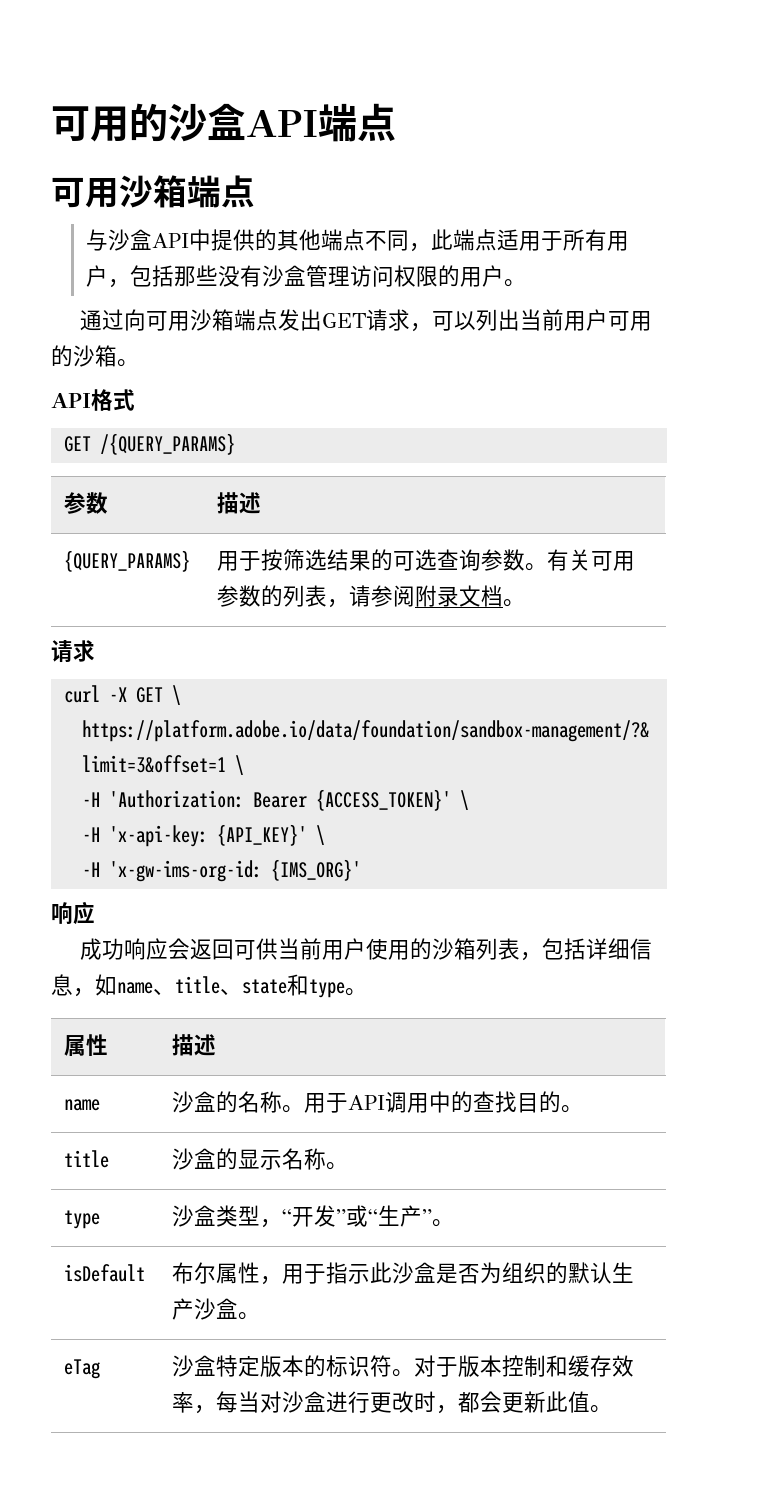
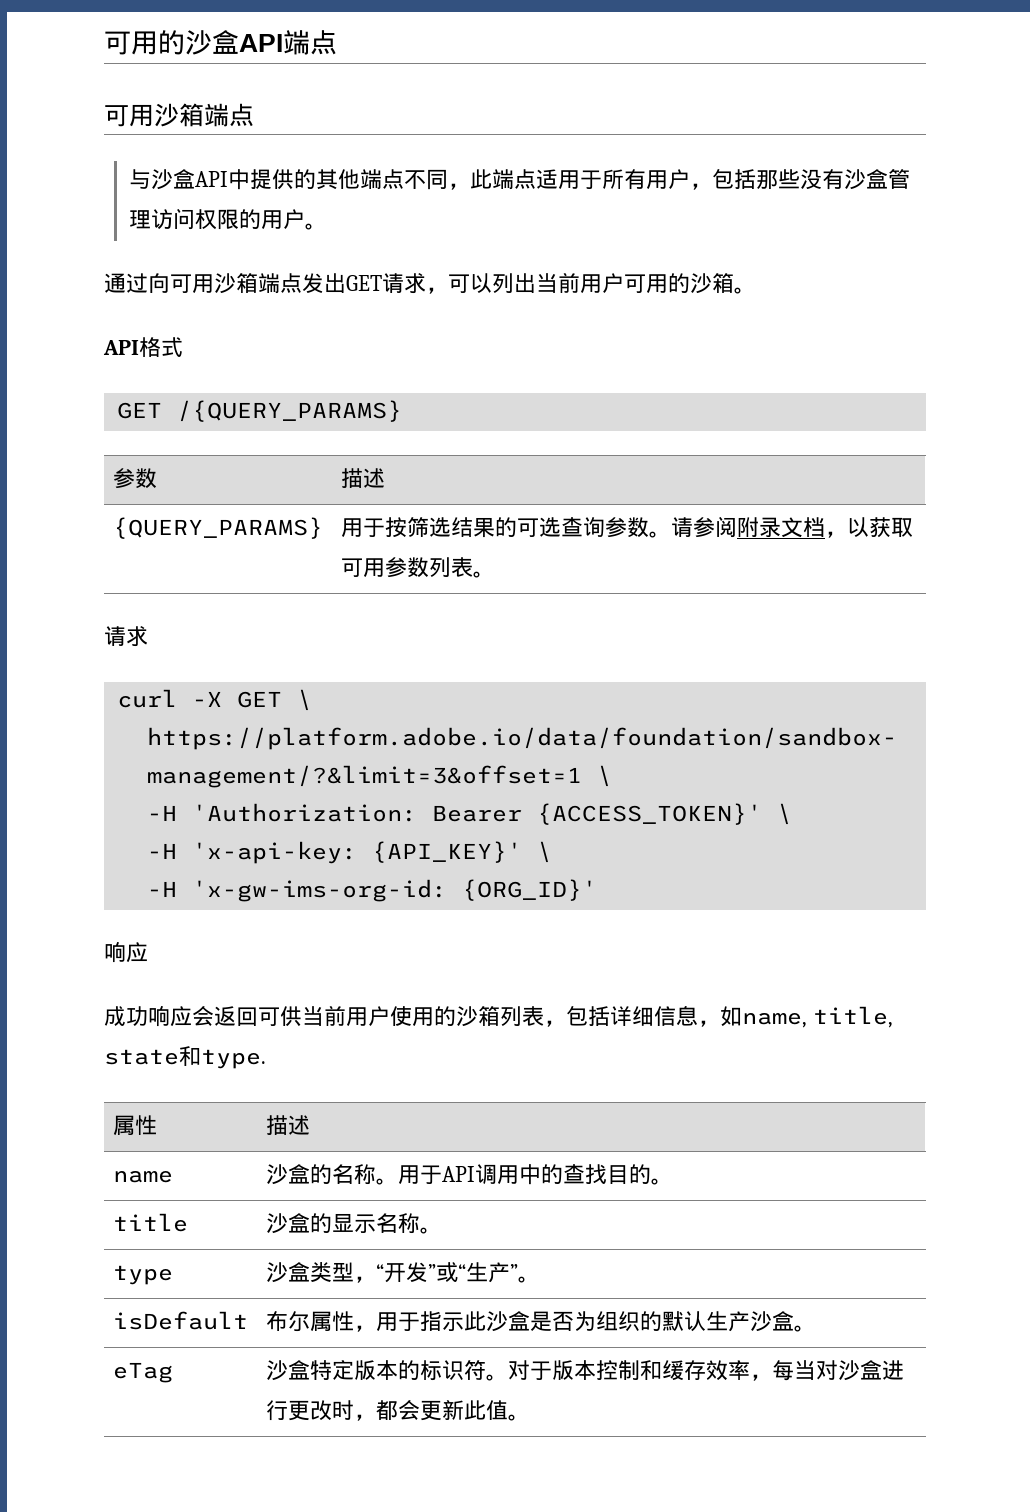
[547,549,636,571] [217,585,504,608] 有关可用参数的列表，请参阅附录文档 -> [670,516,913,538] [340,557,473,578] 请参阅附录文档，以获取可用参数列表
[270,859,361,881] {IMS_ORG}' -> [462,879,598,901] {ORG_ID}'
[117,974,367,998] name、title、state和type。 -> [742,1006,893,1028] [104,1046,266,1069] name, title, state和type.

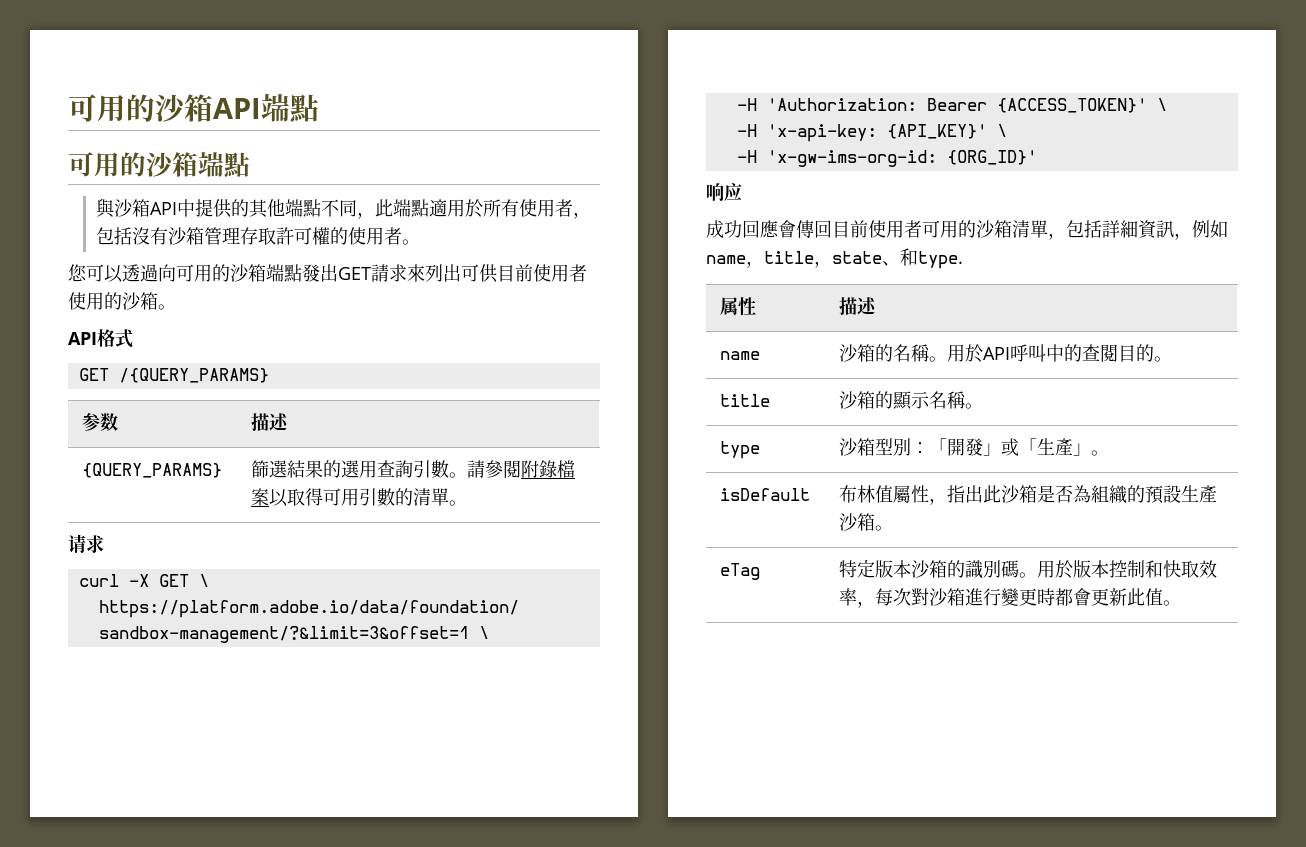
[104,30,337,55] [104,103,254,127] [129,169,196,190] 可用的沙盒API端点 // 可用沙箱端点 // 与沙盒 -> [68,94,319,123] [68,152,250,178] [95,198,150,218] 可用的沙箱API端點 // 可用的沙箱端點 // 與沙箱
[382,169,405,189] 点 -> [302,199,321,217] 點
[514,169,911,190] [129,208,328,230] [104,272,646,294] 点适用于所有用户，包括那些没有沙盒管理访问权限的用户。 // 通过向可用沙箱端点发出GET请求，可以列出当前用户可 -> [410,199,591,219] [95,227,420,245] [68,264,587,283] [68,292,86,310] 點適用於所有使用者，包括沒有沙箱管理存取許可權的使用者。 // 您可以透過向可用的沙箱端點發出GET請求來列出可供目前使用者使
[340,516,913,538] [340,557,473,578] 用于按筛选结果的可选查询参数。请参阅附录文档，以获取可用参数列表 -> [251,460,576,478] [251,488,450,507] 篩選結果的選用查詢引數。請參閱附錄檔案以取得可用引數的清單
[148,1005,893,1028] [104,1049,179,1065] 响应会返回可供当前用户使用的沙箱列表，包括详细信息，如name, title, state -> [742,220,1228,240] [706,251,900,268] 回應會傳回目前使用者可用的沙箱清單，包括詳細資訊，例如name，title，state、
[287,1164,607,1185] 盒的名称。用于API调用中的查找 -> [857,344,1119,363] 箱的名稱。用於API呼叫中的查閱
[287,1213,420,1234] 盒的显示名称 -> [857,391,967,410] 箱的顯示名稱
[287,1262,540,1283] [112,1311,248,1330] [265,1311,794,1332] 盒类型，“开发”或“生产”。 // isDefault | 布尔属性，用于指示此沙盒是否为组织的默认生产沙盒 -> [857,438,1110,456] [720,488,811,501] [839,485,1218,505] [839,513,876,531] 箱型別：「開發」或「生產」。 // isDefault | 布林值屬性，指出此沙箱是否為組織的預設生產沙箱
[265,1360,310,1381] 沙盒 -> (761, 571) none
[397,1360,552,1381] 的标识符。对于 -> [911,560,1074,579] 沙箱的識別碼。用於
[661,1360,706,1381] 缓存 -> [1163,560,1200,578] 快取
[793,1360,904,1381] [265,1400,420,1421] 当对沙盒进行更改时，都会 -> [893,588,1092,606] 次對沙箱進行變更時都會

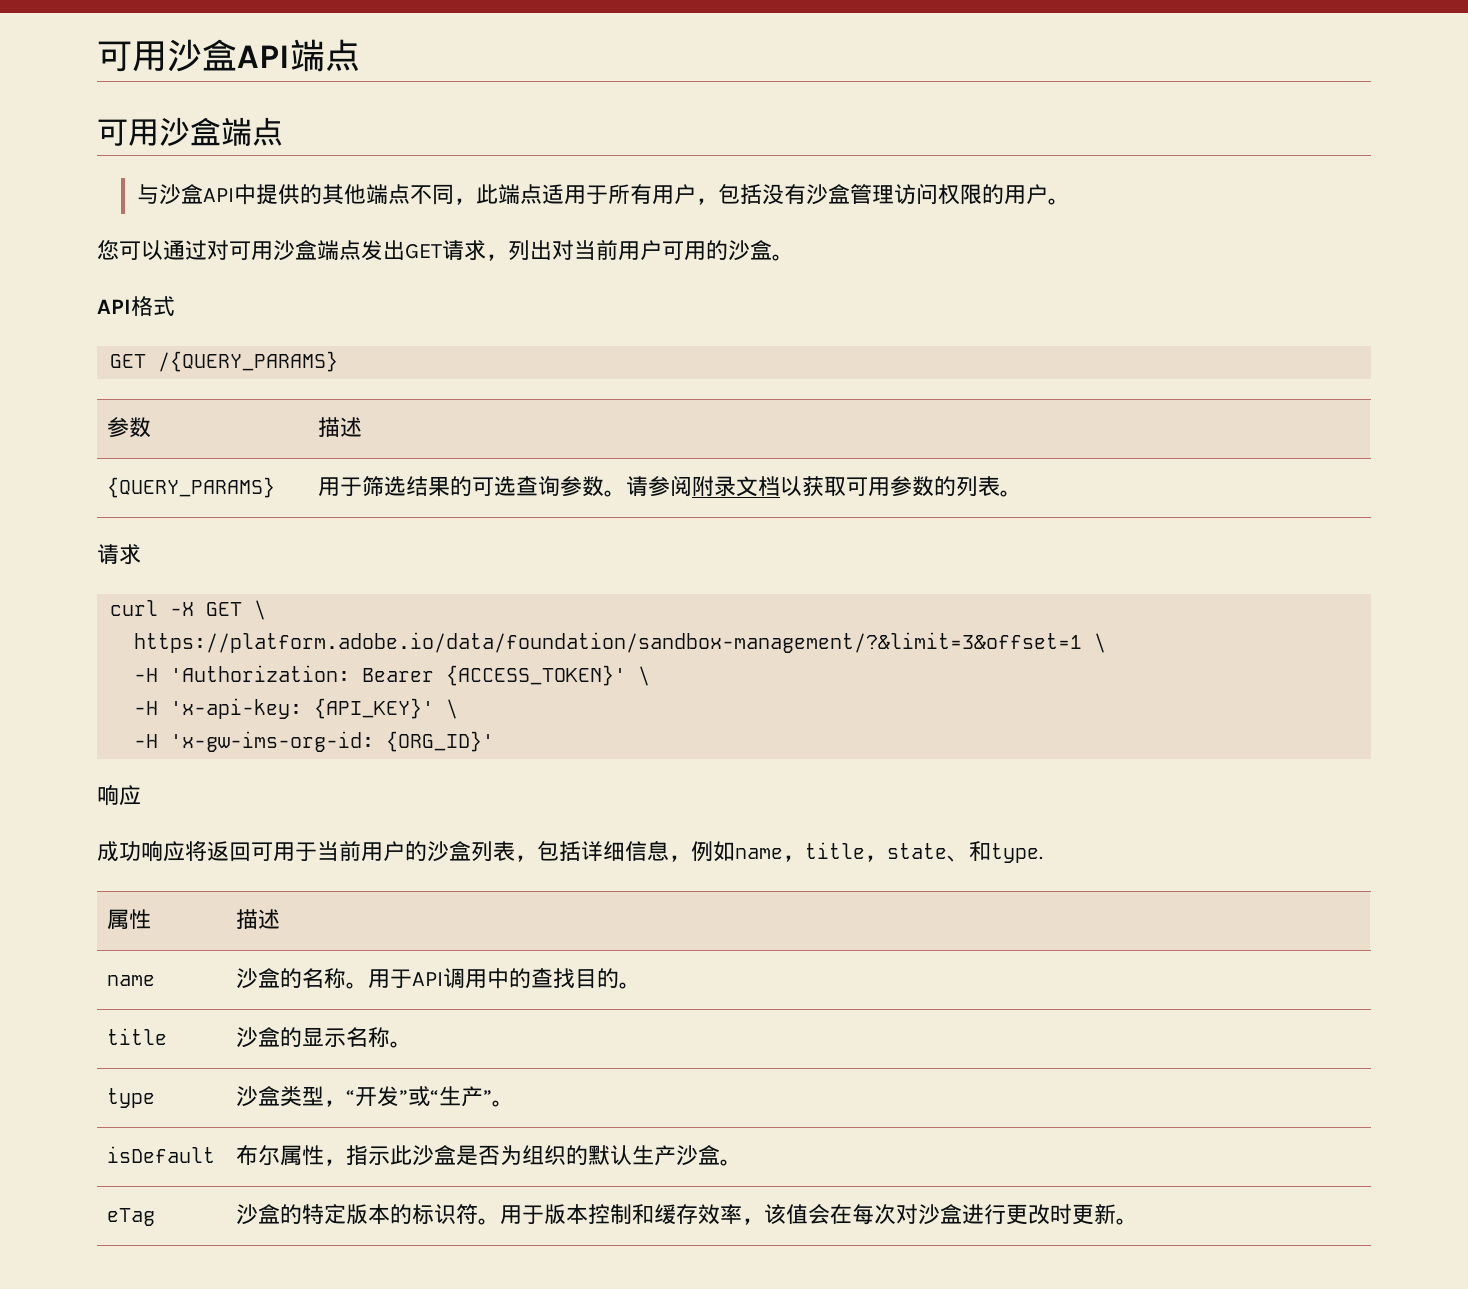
[68,94,319,123] [68,152,250,178] [95,198,150,218] 可用的沙箱API端點 // 可用的沙箱端點 // 與沙箱 -> [97,39,360,72] [97,117,283,146] [136,184,203,205] 可用沙盒API端点 // 可用沙盒端点 // 与沙盒
[302,199,321,217] 點 -> [387,184,410,204] 点
[410,199,591,219] [95,227,420,245] [68,264,587,283] [68,292,158,310] 點適用於所有使用者，包括沒有沙箱管理存取許可權的使用者。 // 您可以透過向可用的沙箱端點發出GET請求來列出可供目前使用者使用的沙箱 -> [519,183,1070,205] [97,239,772,261] 点适用于所有用户，包括没有沙盒管理访问权限的用户。 // 您可以通过对可用沙盒端点发出GET请求，列出对当前用户可用的沙盒
[251,460,576,478] [251,488,450,507] 篩選結果的選用查詢引數。請參閱附錄檔案以取得可用引數的清單 -> [318,475,1001,497] 用于筛选结果的可选查询参数。请参阅附录文档以获取可用参数的列表
[742,220,1174,240] 回應會傳回目前使用者可用的沙箱清單，包括詳細資訊 -> [141,840,669,862] 响应将返回可用于当前用户的沙盒列表，包括详细信息
[857,344,1119,363] 箱的名稱。用於API呼叫中的查閱 -> [258,968,576,989] 盒的名称。用于API调用中的查找
[857,391,967,410] 箱的顯示名稱 -> [258,1027,391,1048] 盒的显示名称
[857,438,1110,456] [720,488,811,501] [839,485,1218,505] [839,513,876,531] 箱型別：「開發」或「生產」。 // isDefault | 布林值屬性，指出此沙箱是否為組織的預設生產沙箱 -> [258,1086,515,1107] [107,1146,216,1163] [236,1145,721,1166] 盒类型，“开发”或“生产”。 // isDefault | 布尔属性，指示此沙盒是否为组织的默认生产沙盒
(761, 571) none -> [236,1204,303,1225] 沙盒的
[911,560,1218,579] [839,588,1164,608] 沙箱的識別碼。用於版本控制和快取效率，每次對沙箱進行變更時都會更新此值 -> [390,1204,1117,1225] 的标识符。用于版本控制和缓存效率，该值会在每次对沙盒进行更改时更新

